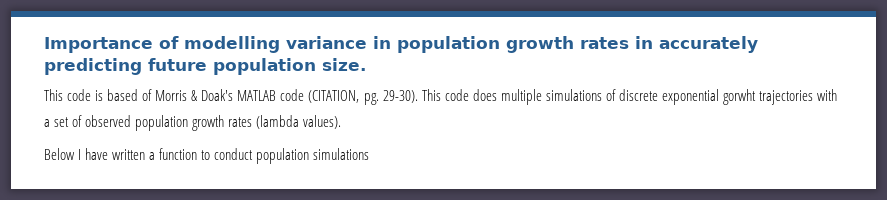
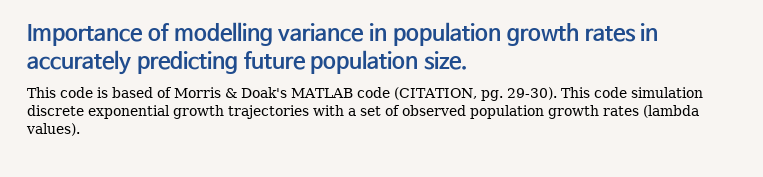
[472,89,616,105] does multiple simulations of -> [631,87,703,98] simulation
[723,89,757,105] gorwht -> [173,105,224,119] growth
[44,148,370,164] // Below I have written a function to conduct population simulations -> (80, 129) none

